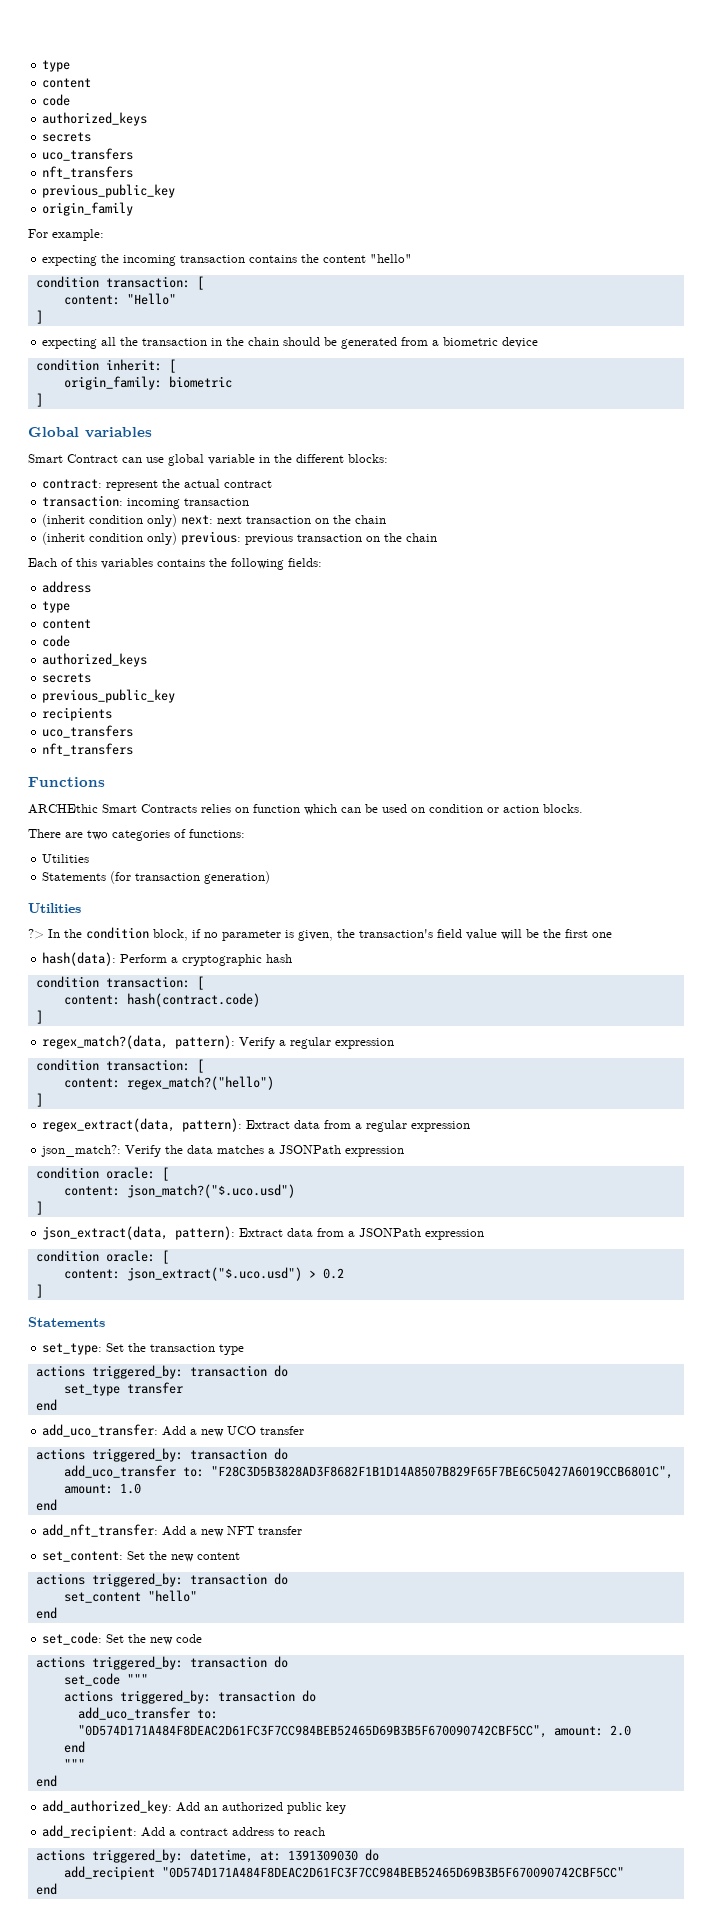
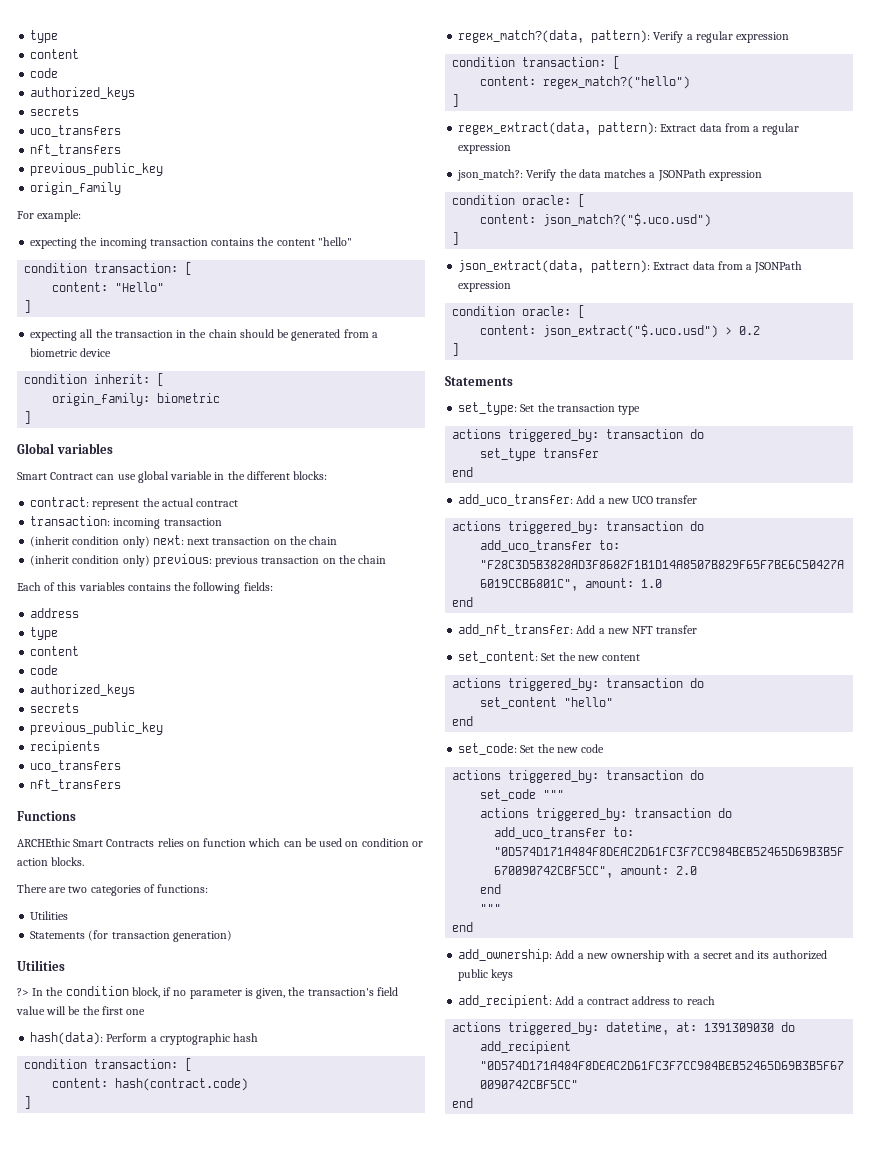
[42,1800,219,1814] add_authorized_key: Add an -> [458,949,770,962] add_ownership: Add a new ownership with a secret and its
[326,1802,347,1814] key -> [491,969,514,981] keys

